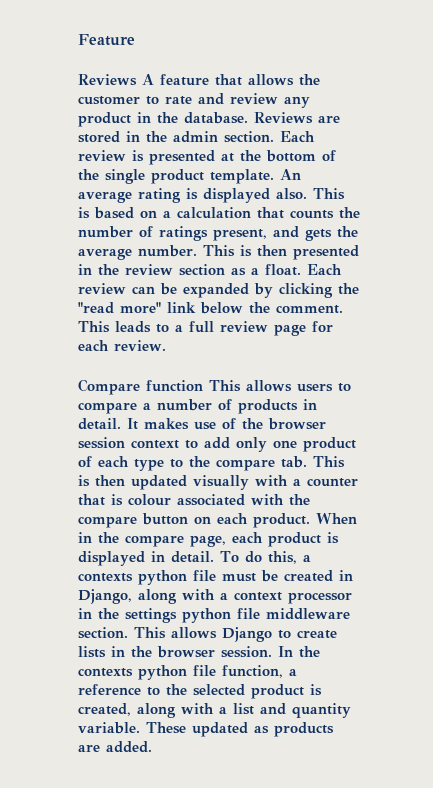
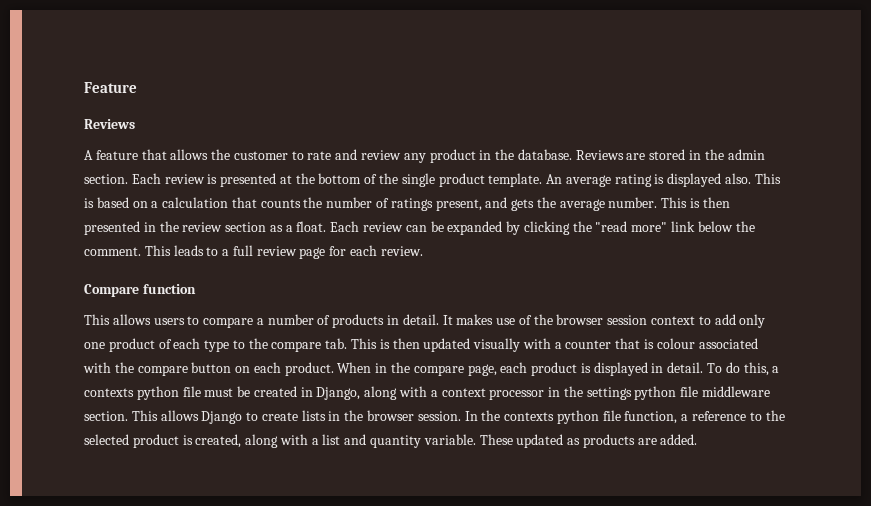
(137, 80) none -> (135, 124) //
(203, 386) none -> (196, 289) //

